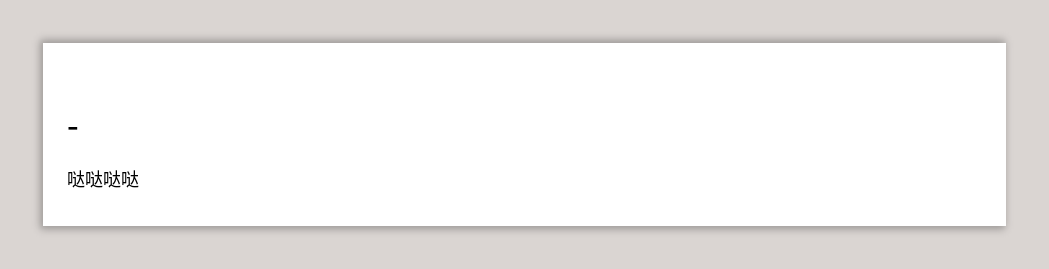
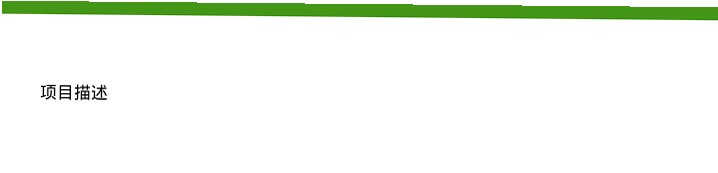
[67,127,79,136] [67,170,139,188] - // 哒哒哒哒 -> [39,84,109,101] 项目描述

